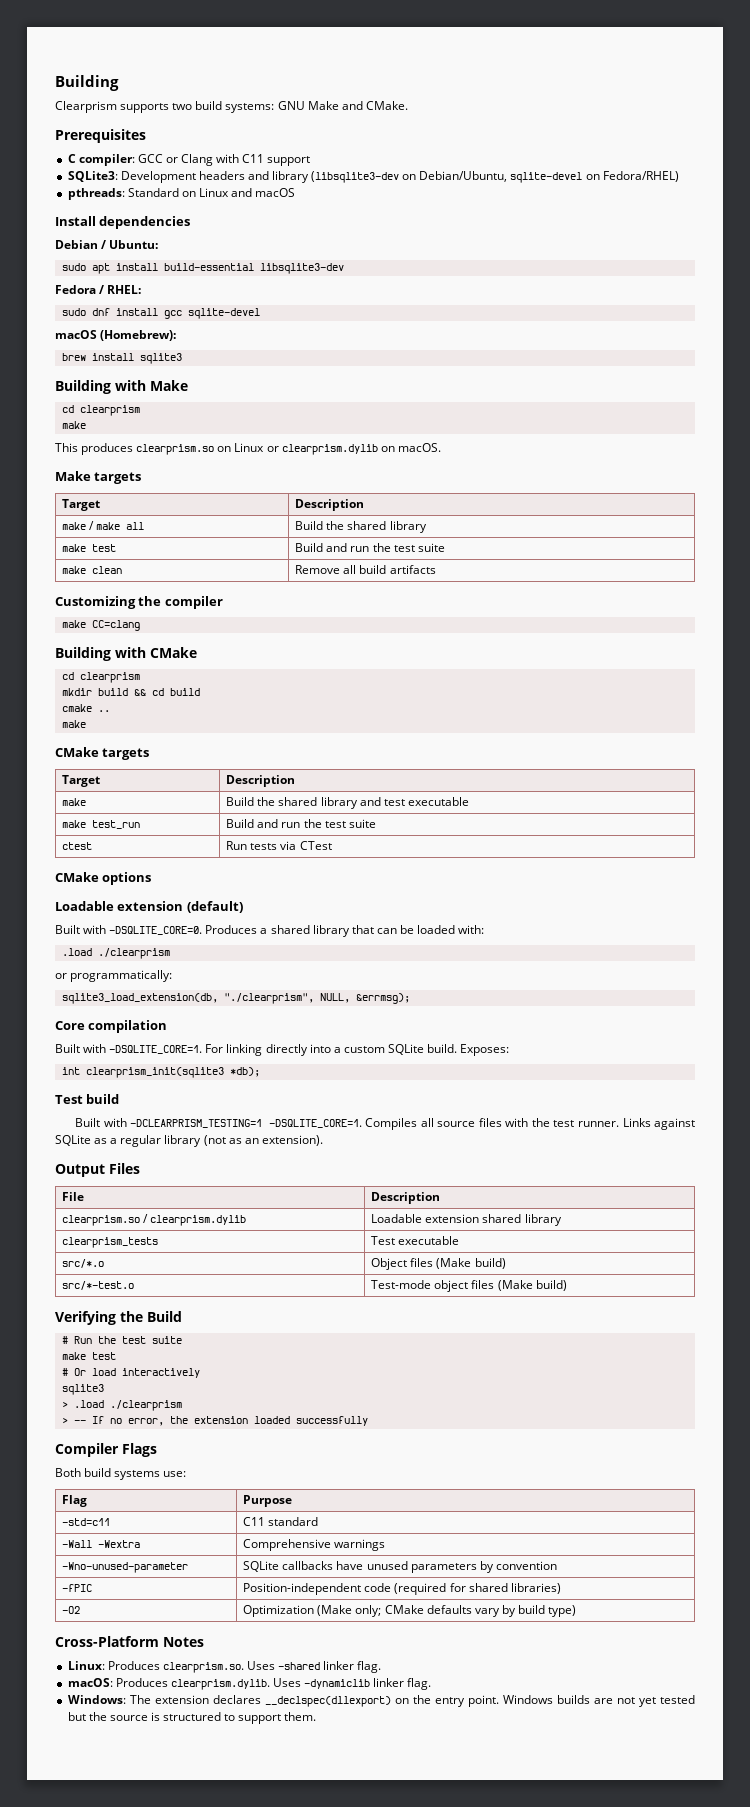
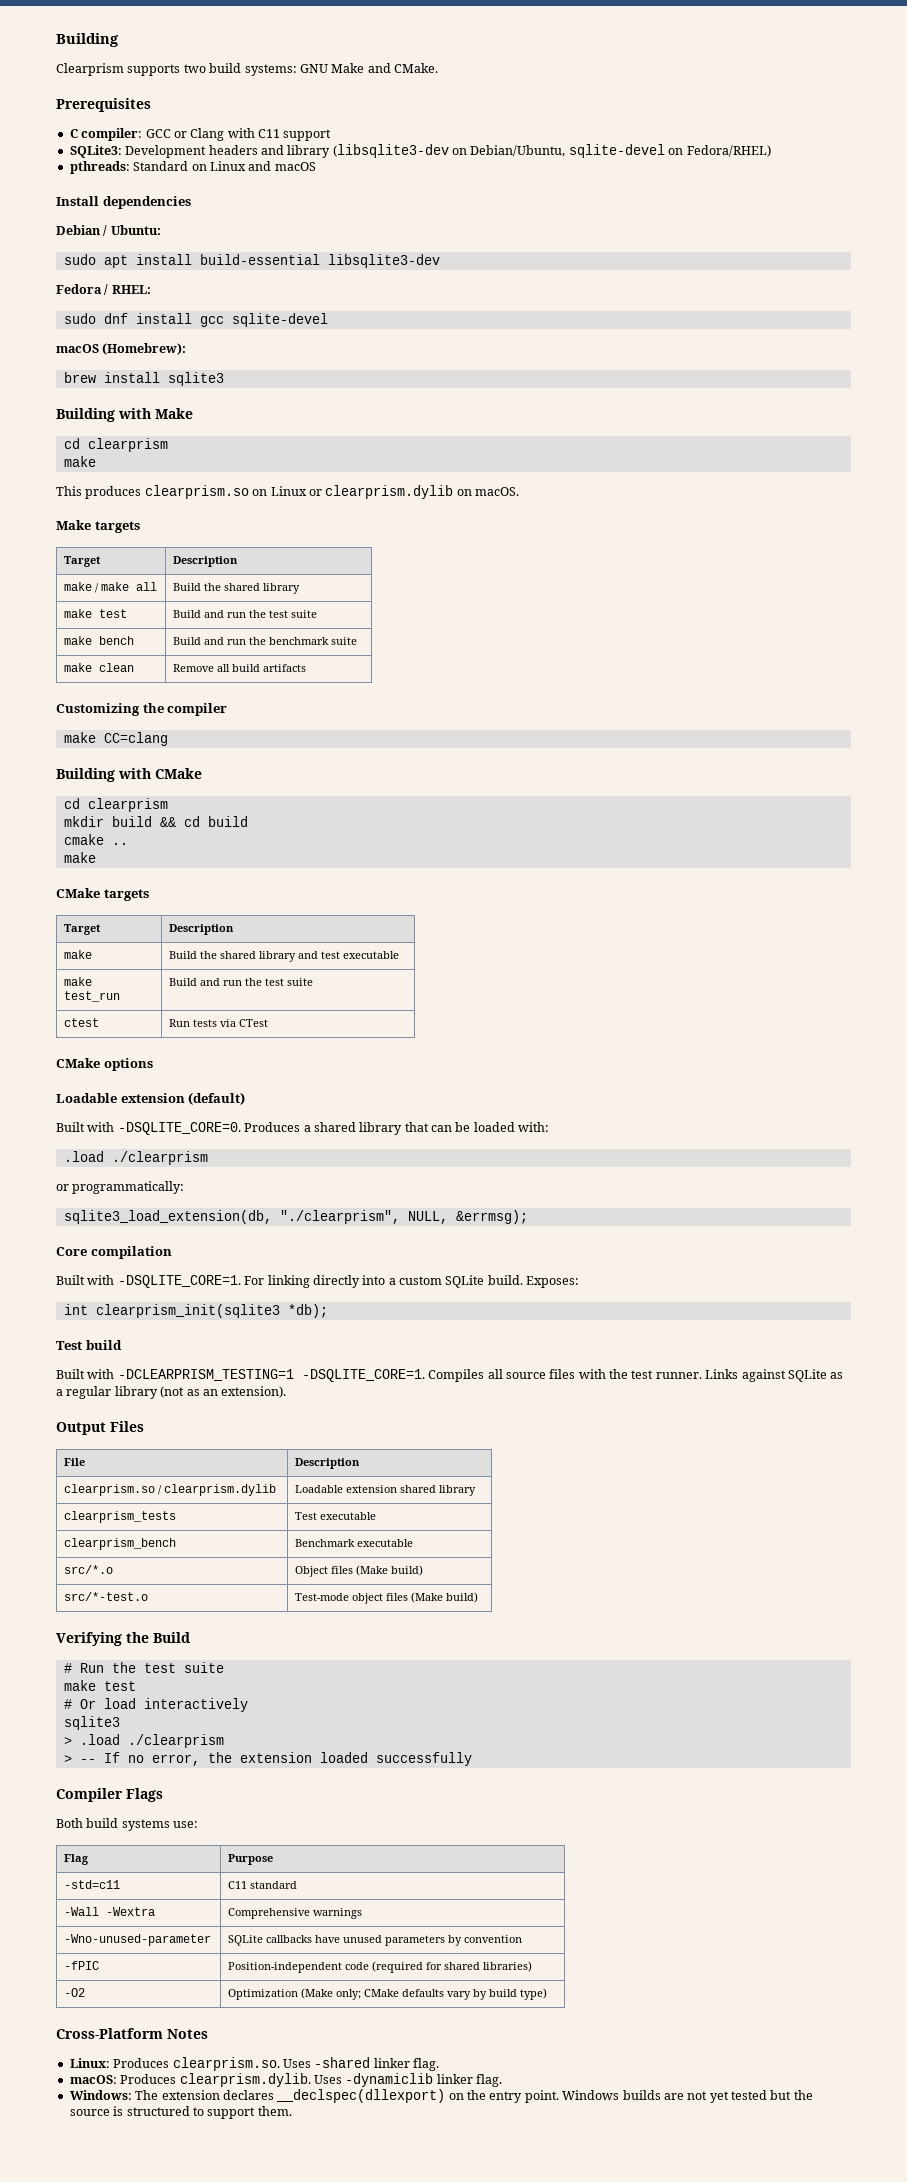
(445, 547) none -> [64,636,135,645] [173,637,358,645] // make bench | Build and run the benchmark suite
(460, 1240) none -> [64,1538,177,1550] [295,1539,414,1547] // clearprism_bench | Benchmark executable

